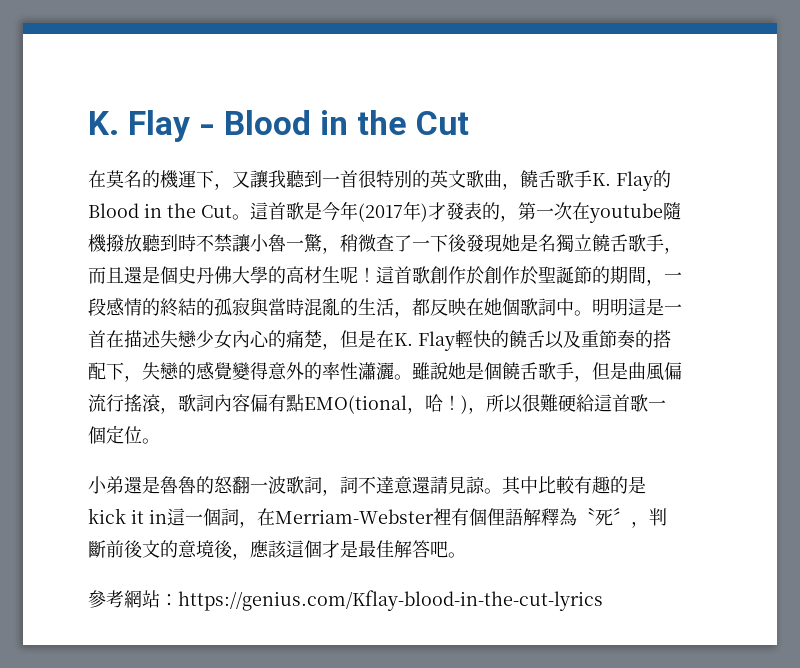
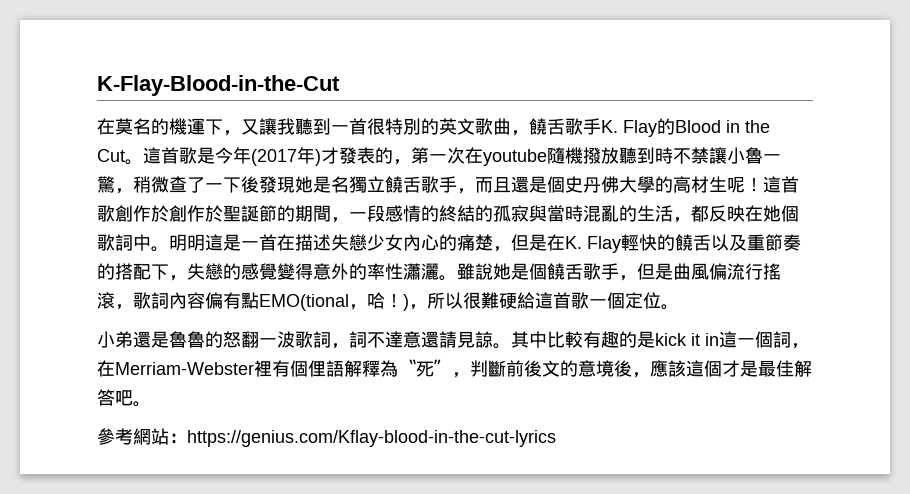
[88,110,470,142] K. Flay - Blood in the Cut -> [97,75,340,96] K-Flay-Blood-in-the-Cut

